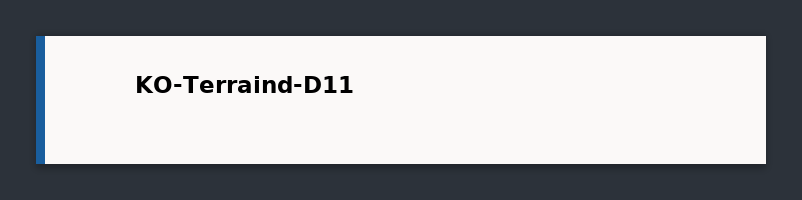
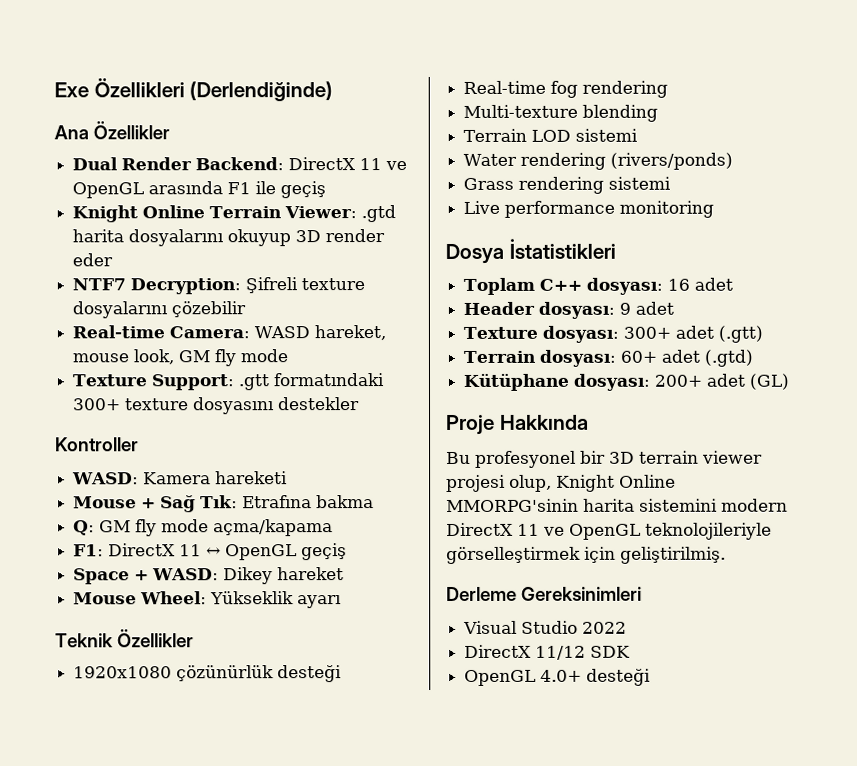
[135,76,354,93] KO-Terraind-D11 -> [54,78,334,102] [54,121,170,140] [72,157,408,171] [72,181,327,199] [72,205,397,223] [72,229,386,247] [72,253,114,267] [72,277,366,295] [72,301,247,319] [72,325,387,341] [72,349,289,367] [72,373,386,391] [73,397,361,415] [55,437,139,452] [72,471,289,485] [73,495,375,513] [73,519,334,537] [73,543,348,561] [73,567,345,585] [73,591,343,609] [55,629,194,648] [73,665,343,683] [463,80,669,98] [463,104,659,122] [463,128,639,142] [463,152,734,170] [463,176,672,194] [463,200,715,218] [445,238,616,264] [463,277,734,295] [463,301,675,319] [463,325,764,343] [463,349,754,367] [463,373,791,391] [446,414,589,435] [446,450,763,468] [446,474,676,492] [446,498,788,512] [446,522,772,540] [446,546,726,564] [446,586,642,601] [463,620,628,634] [464,644,631,660] [464,668,652,686] Exe Özellikleri (Derlendiğinde) // Ana Özellikler // Dual Render Backend: DirectX 11 ve OpenGL arasında F1 ile geçiş // Knight Online Terrain Viewer: .gtd harita dosyalarını okuyup 3D render eder // NTF7 Decryption: Şifreli texture dosyalarını çözebilir // Real-time Camera: WASD hareket, mouse look, GM fly mode // Texture Support: .gtt formatındaki 300+ texture dosyasını destekler // Kontroller // WASD: Kamera hareketi // Mouse + Sağ Tık: Etrafına bakma // Q: GM fly mode açma/kapama // F1: DirectX 11 ↔ OpenGL geçiş // Space + WASD: Dikey hareket // Mouse Wheel: Yükseklik ayarı // Teknik Özellikler // 1920x1080 çözünürlük desteği // Real-time fog rendering // Multi-texture blending // Terrain LOD sistemi // Water rendering (rivers/ponds) // Grass rendering sistemi // Live performance monitoring // Dosya İstatistikleri // Toplam C++ dosyası: 16 adet // Header dosyası: 9 adet // Texture dosyası: 300+ adet (.gtt) // Terrain dosyası: 60+ adet (.gtd) // Kütüphane dosyası: 200+ adet (GL) // Proje Hakkında // Bu profesyonel bir 3D terrain viewer projesi olup, Knight Online MMORPG'sinin harita sistemini modern DirectX 11 ve OpenGL teknolojileriyle görselleştirmek için geliştirilmiş. // Derleme Gereksinimleri // Visual Studio 2022 // DirectX 11/12 SDK // OpenGL 4.0+ desteği

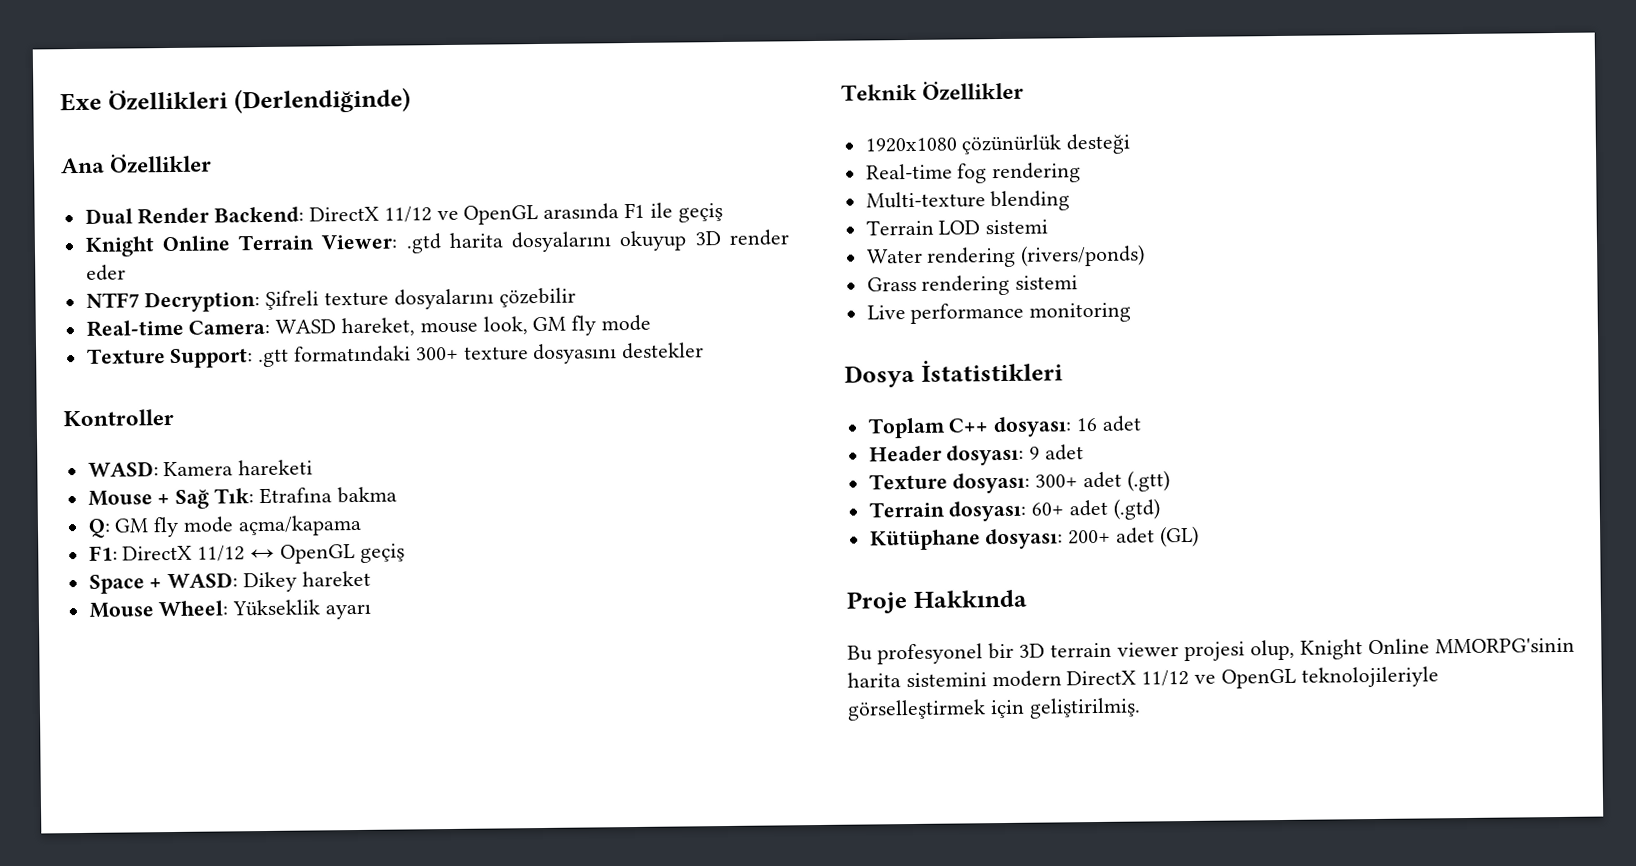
[359,158,383,171] 11 -> [383,206,432,223] 11/12
[179,544,203,557] 11 -> [197,545,246,562] 11/12
[517,523,540,536] 11 -> [1141,669,1190,687] 11/12
[446,586,642,601] [463,620,628,634] [464,644,631,660] [464,668,652,686] // Derleme Gereksinimleri // Visual Studio 2022 // DirectX 11/12 SDK // OpenGL 4.0+ desteği -> (1141, 708) none

